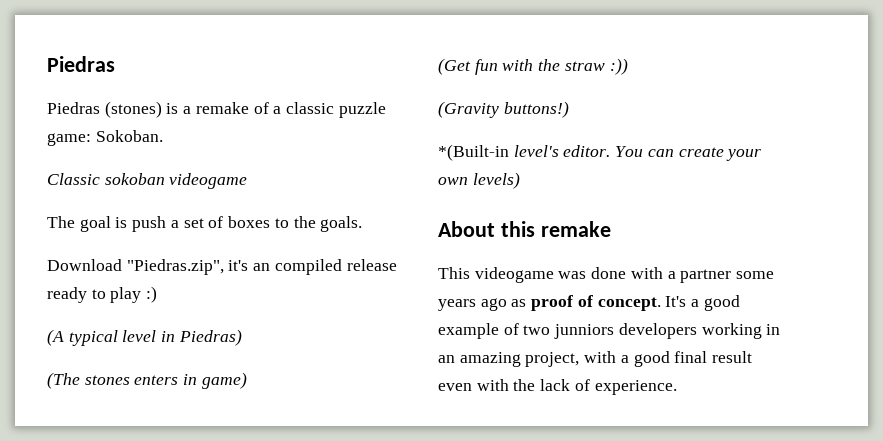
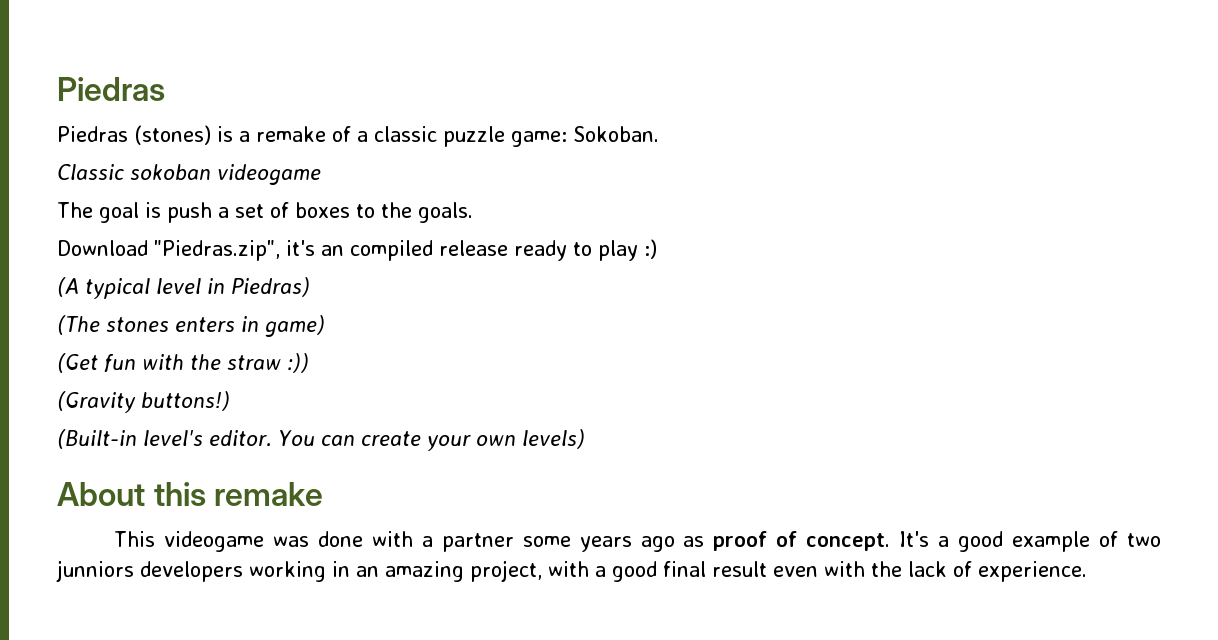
[438,144,509,161] *(Built-in -> [57,429,137,449] (Built-in

